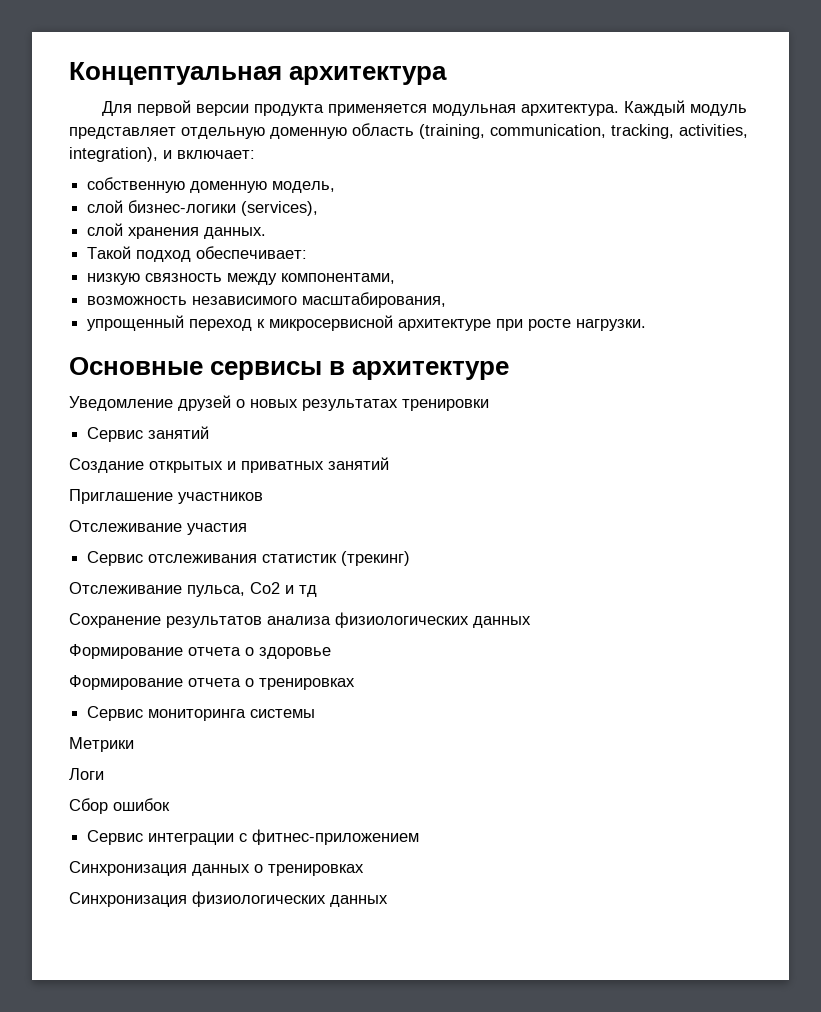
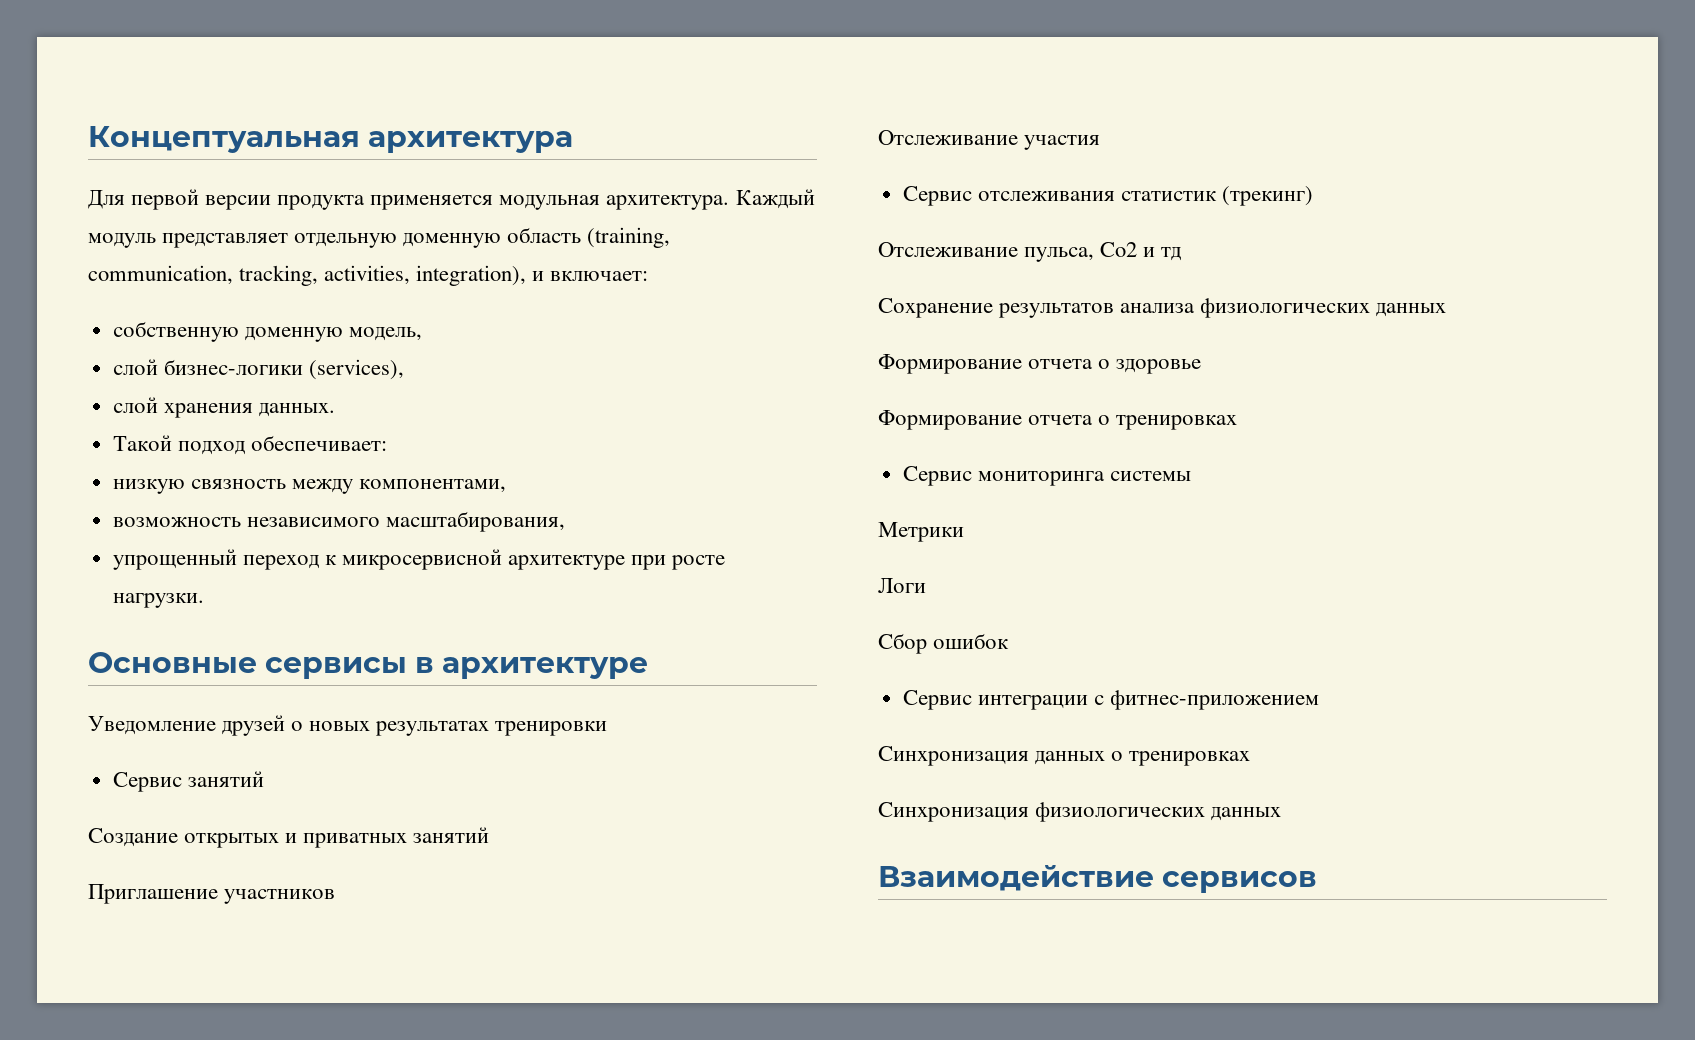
(388, 901) none -> [878,865,1318,893] // Взаимодействие сервисов

